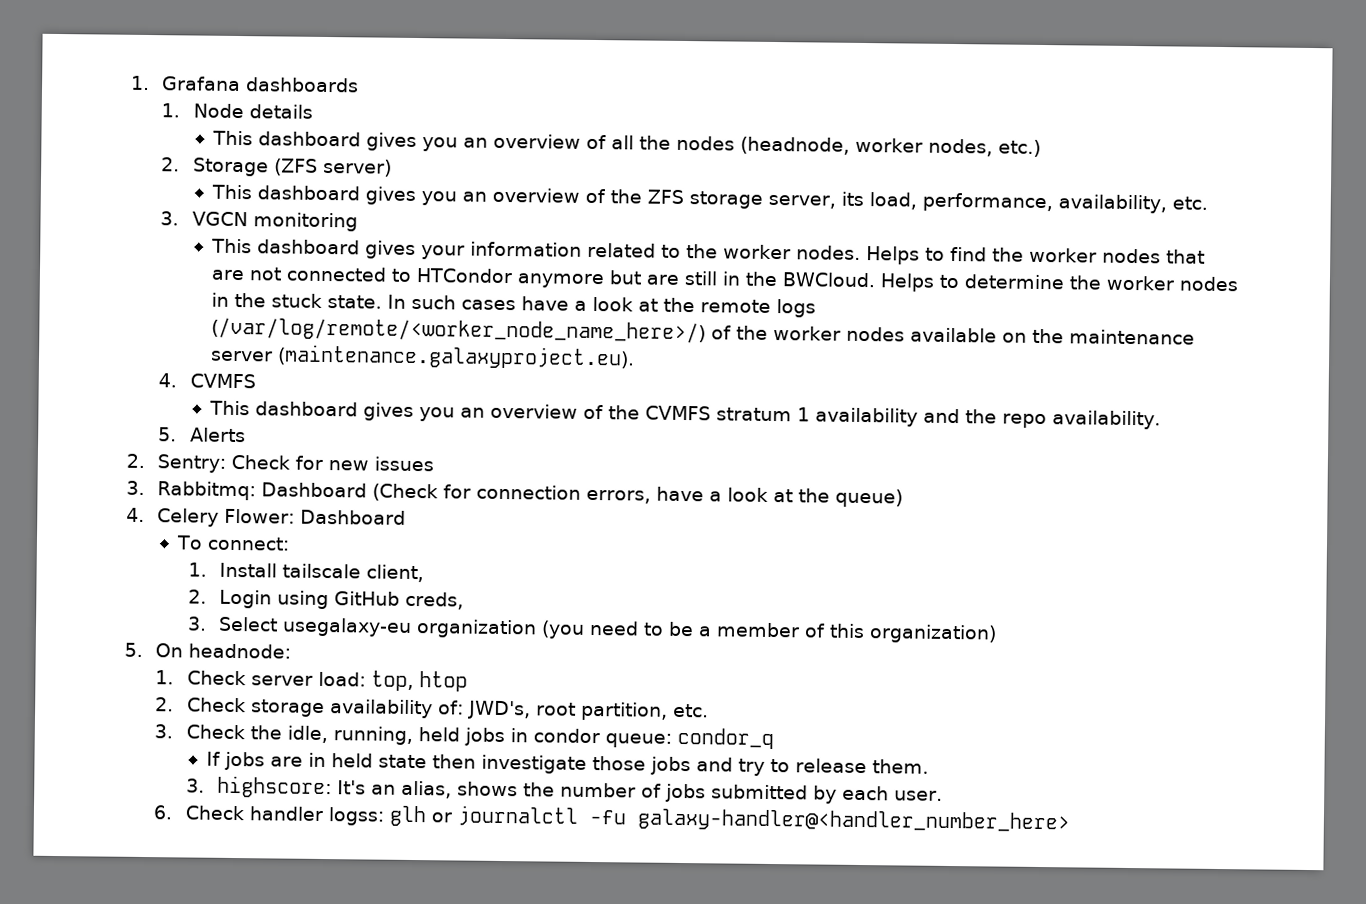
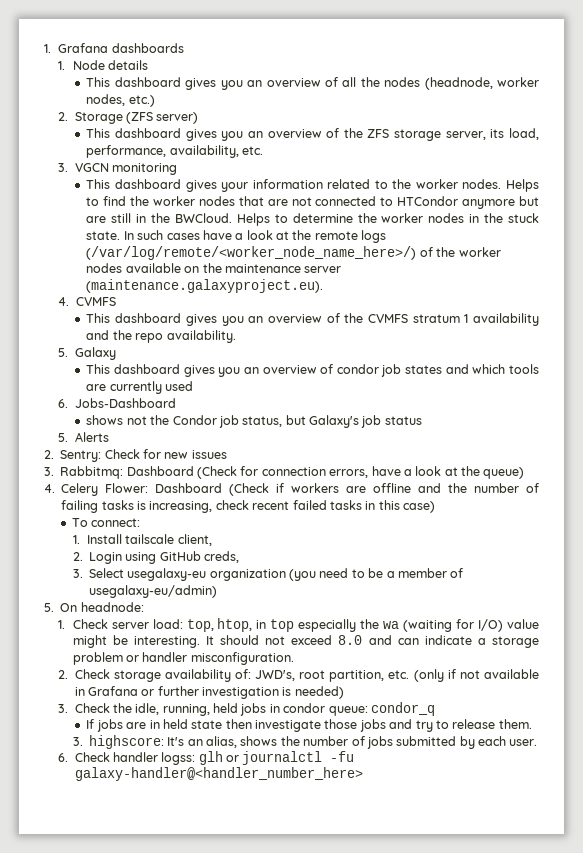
(1162, 420) none -> [58,347,116,360] [86,364,539,377] [86,381,194,394] [58,398,176,408] [86,415,422,428] // 5. Galaxy // This dashboard gives you an overview of condor job states and which tools are currently used // 6. Jobs-Dashboard // shows not the Condor job status, but Galaxy's job status
(407, 517) none -> [229,483,540,496] [61,500,435,513] (Check if workers are offline and the number of failing tasks is increasing, check recent failed tasks in this case)
[828,623,997,644] this organization) -> [88,585,217,598] usegalaxy-eu/admin)
[418,671,468,692] htop -> [217,618,539,632] [72,635,540,648] [72,652,294,665] htop, in top especially the wa (waiting for I/O) value might be interesting. It should not exceed 8.0 and can indicate a storage problem or handler misconfiguration.
(709, 710) none -> [413,669,539,682] [74,686,344,699] (only if not available in Grafana or further investigation is needed)

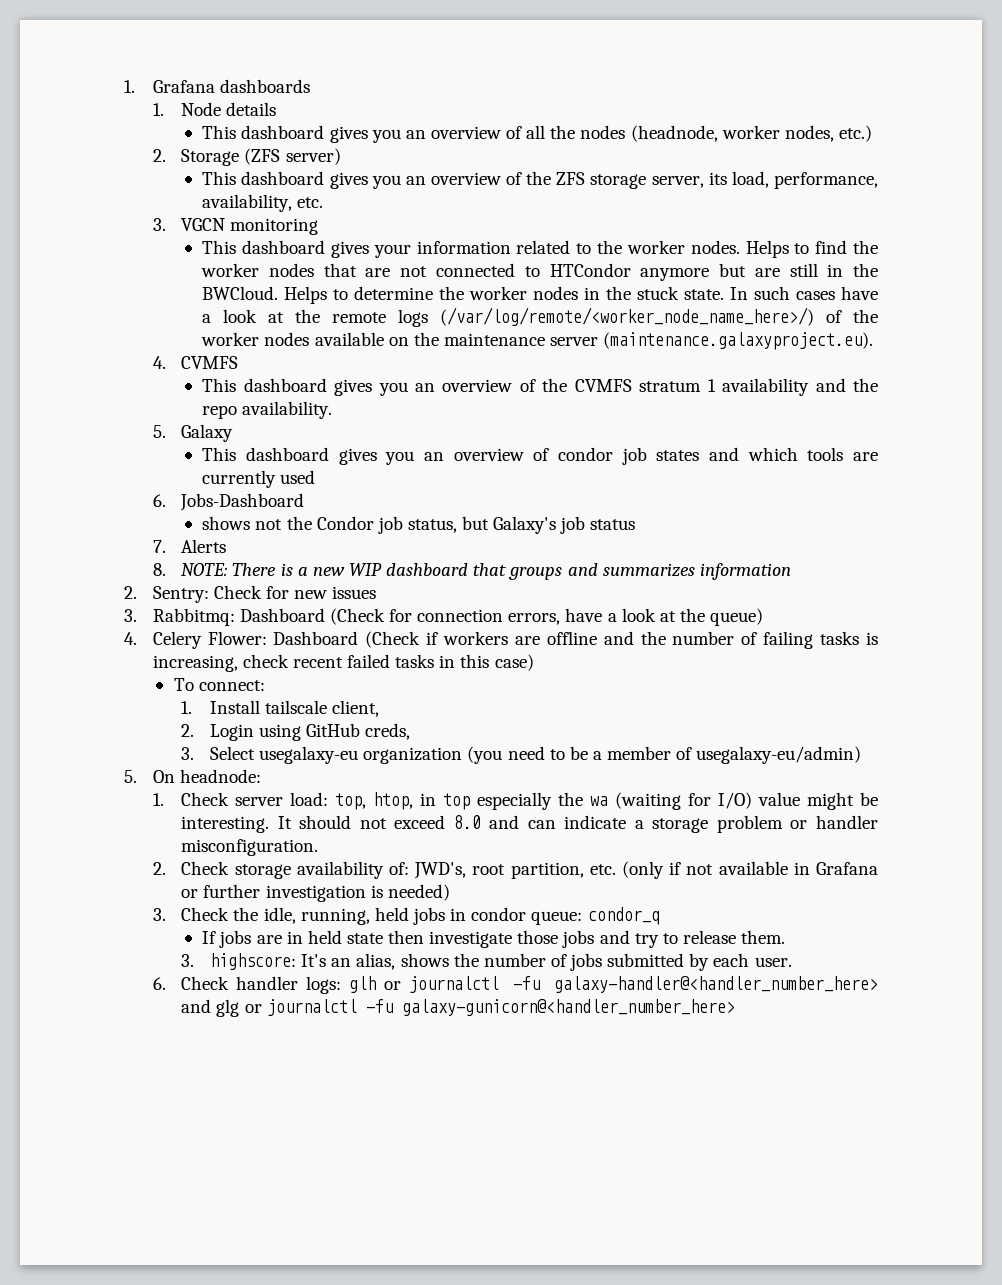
[58,433,69,442] 5. -> [152,540,166,553] 7.
(109, 437) none -> [152,563,791,580] // 8. NOTE: There is a new WIP dashboard that groups and summarizes information
[161,752,196,765] logss: -> [306,976,342,994] logs:
(363, 774) none -> [181,999,735,1017] and glg or journalctl -fu galaxy-gunicorn@<handler_number_here>

